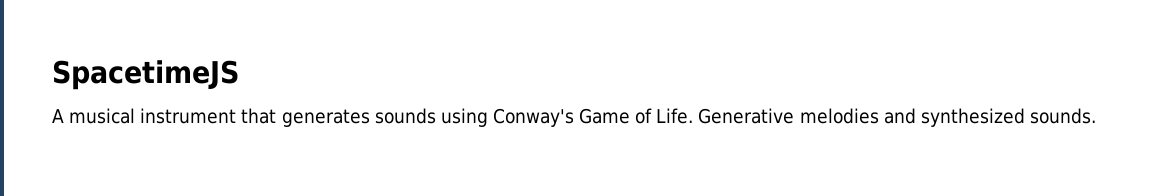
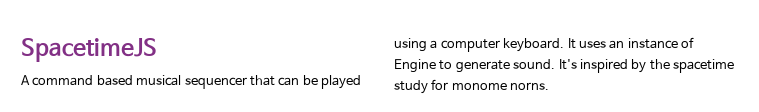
[69,108,1096,127] musical instrument that generates sounds using Conway's Game of Life. Generative melodies and synthesized sounds. -> [32,75,361,89] [394,37,694,52] [394,59,734,73] [394,79,550,94] command based musical sequencer that can be played using a computer keyboard. It uses an instance of Engine to generate sound. It's inspired by the spacetime study for monome norns.

